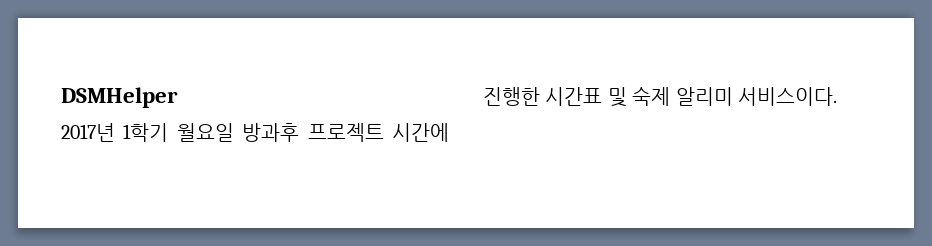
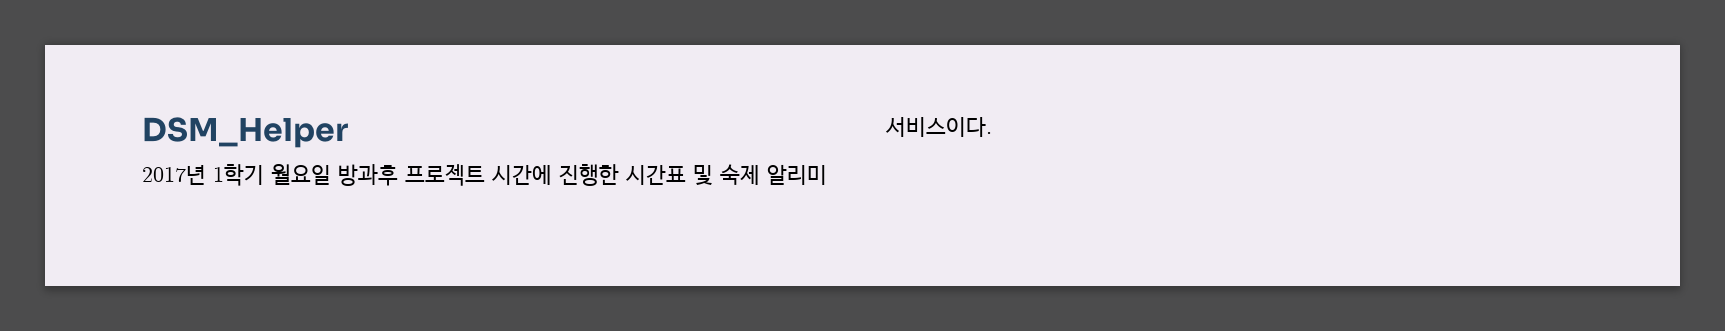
[61,87,178,108] DSMHelper -> [142,117,348,148] DSM_Helper

